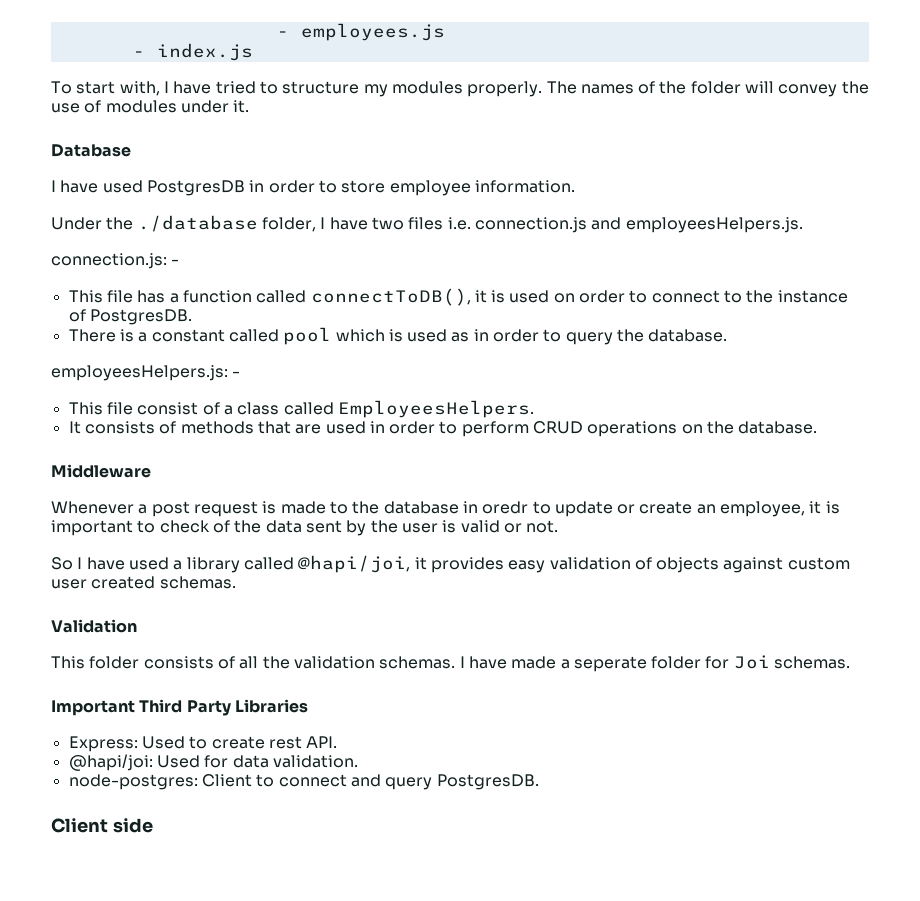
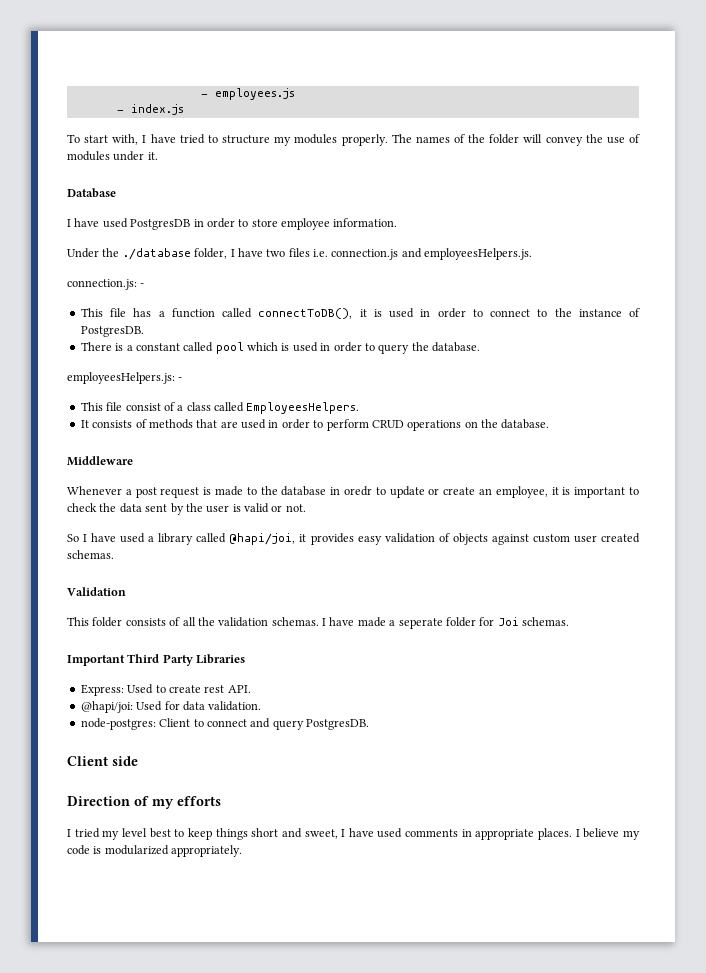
[553,293,575,303] on -> [420,309,431,317] in
[451,332,470,342] as -> (318, 347) none
[212,520,230,533] of -> (97, 507) none
(153, 825) none -> [67,796,221,809] [67,828,640,840] [67,845,243,857] // Direction of my efforts // I tried my level best to keep things short and sweet, I have used comments in appropriate places. I believe my code is modularized appropriately.

